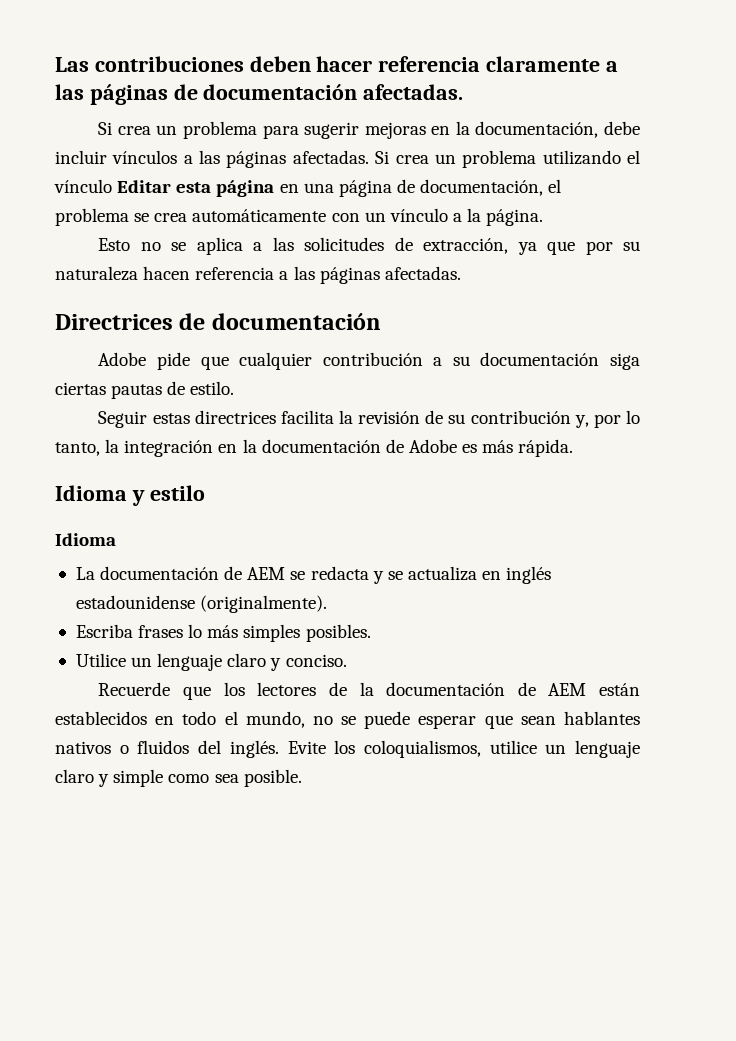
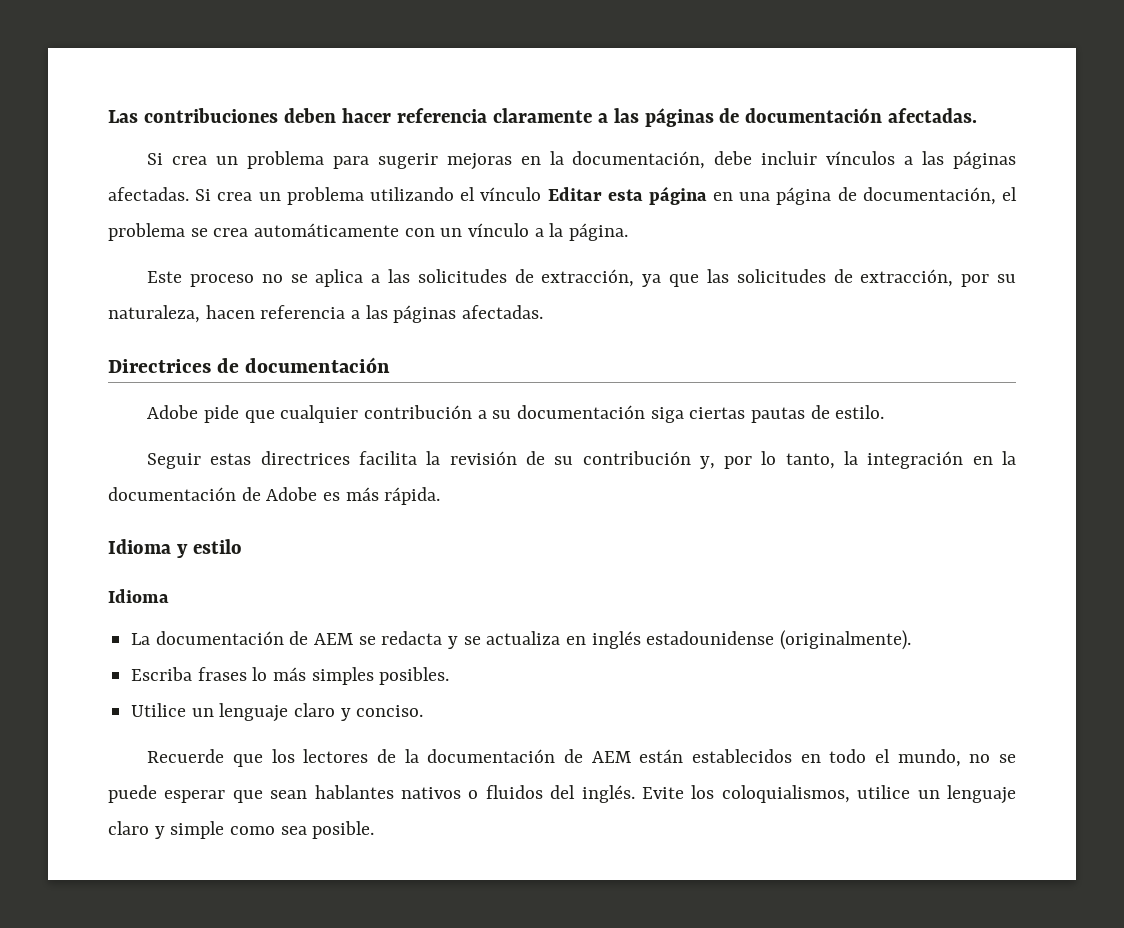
[98,238,131,251] Esto -> [147,271,254,287] Este proceso
(576, 248) none -> [706,269,954,287] las solicitudes de extracción,
[55,266,138,281] naturaleza -> [108,305,200,323] naturaleza,

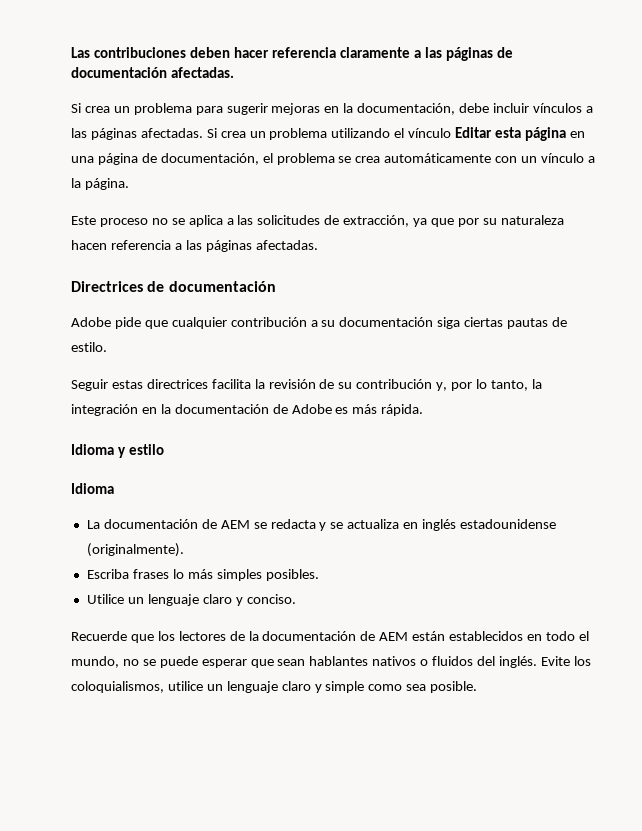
[706,269,954,287] las solicitudes de extracción, -> (455, 222) none
[108,305,200,323] naturaleza, -> [500,215,564,225] naturaleza

